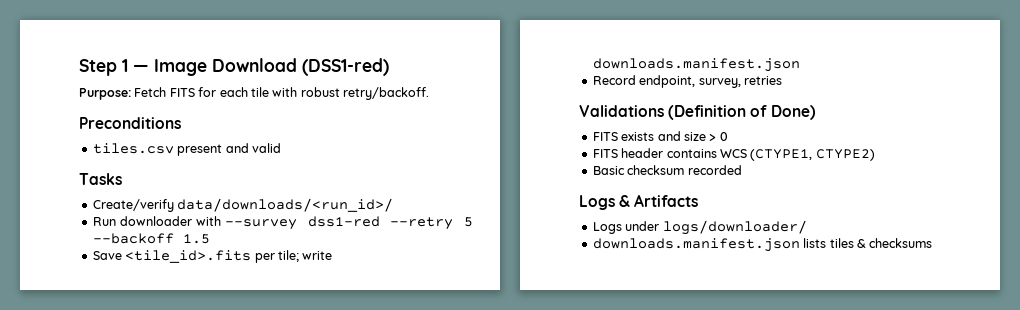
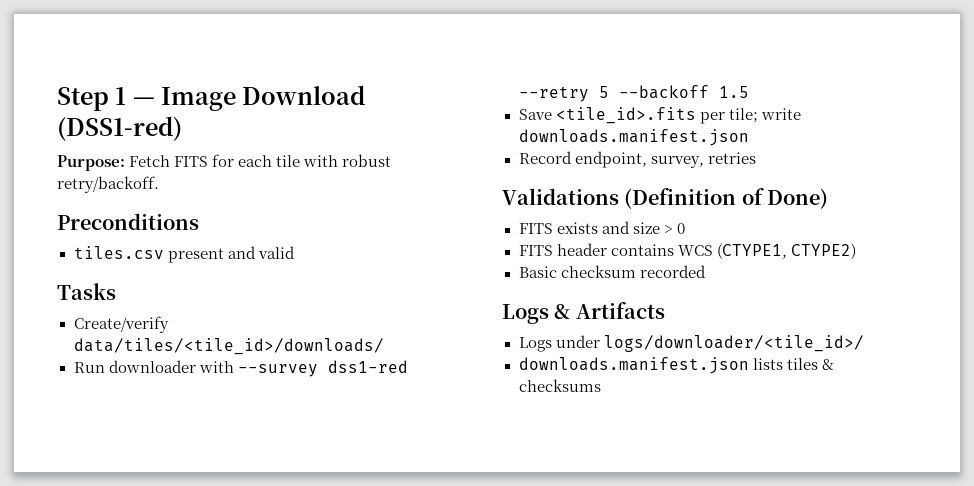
[177,198,394,212] data/downloads/<run_id>/ -> [73,338,384,355] data/tiles/<tile_id>/downloads/
[662,220,807,235] logs/downloader/ -> [603,335,864,352] logs/downloader/<tile_id>/

